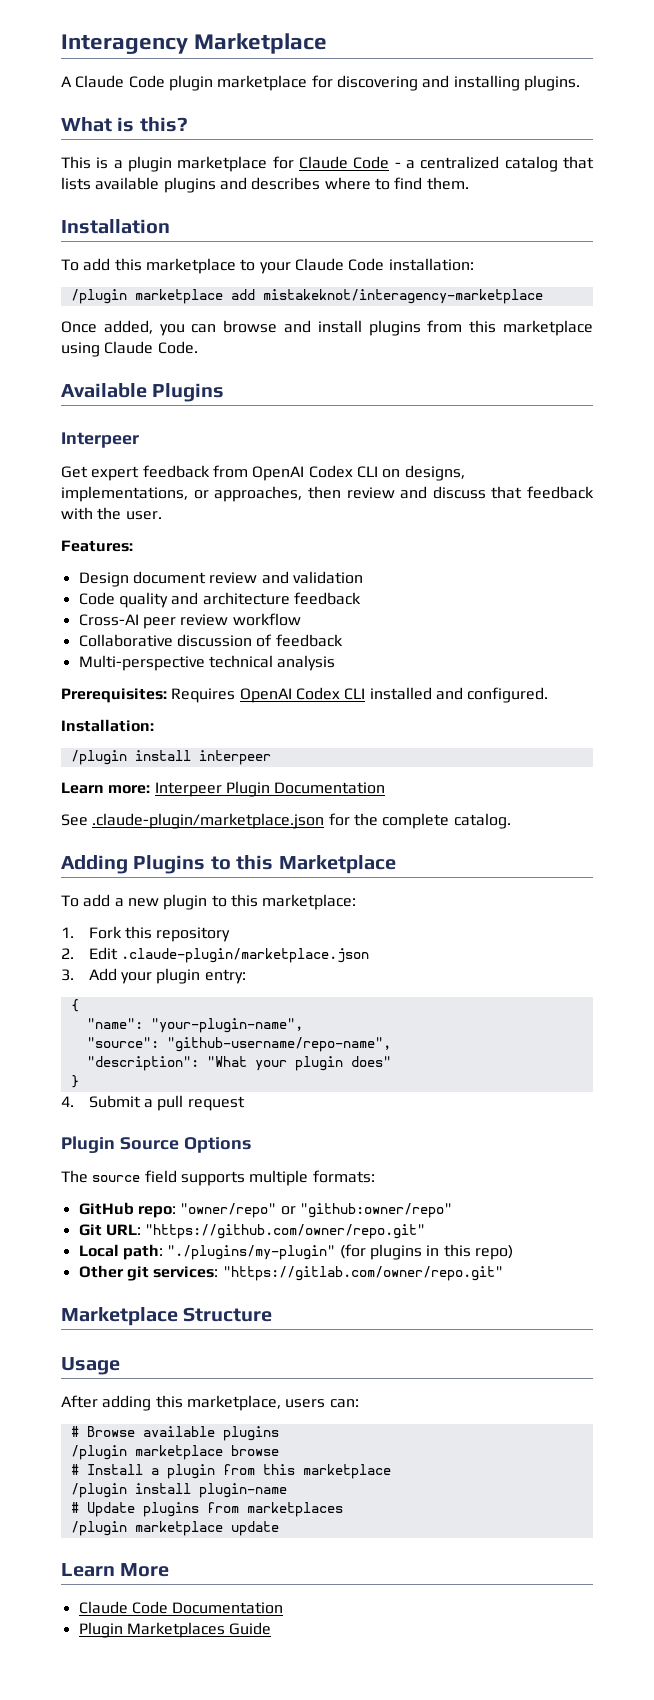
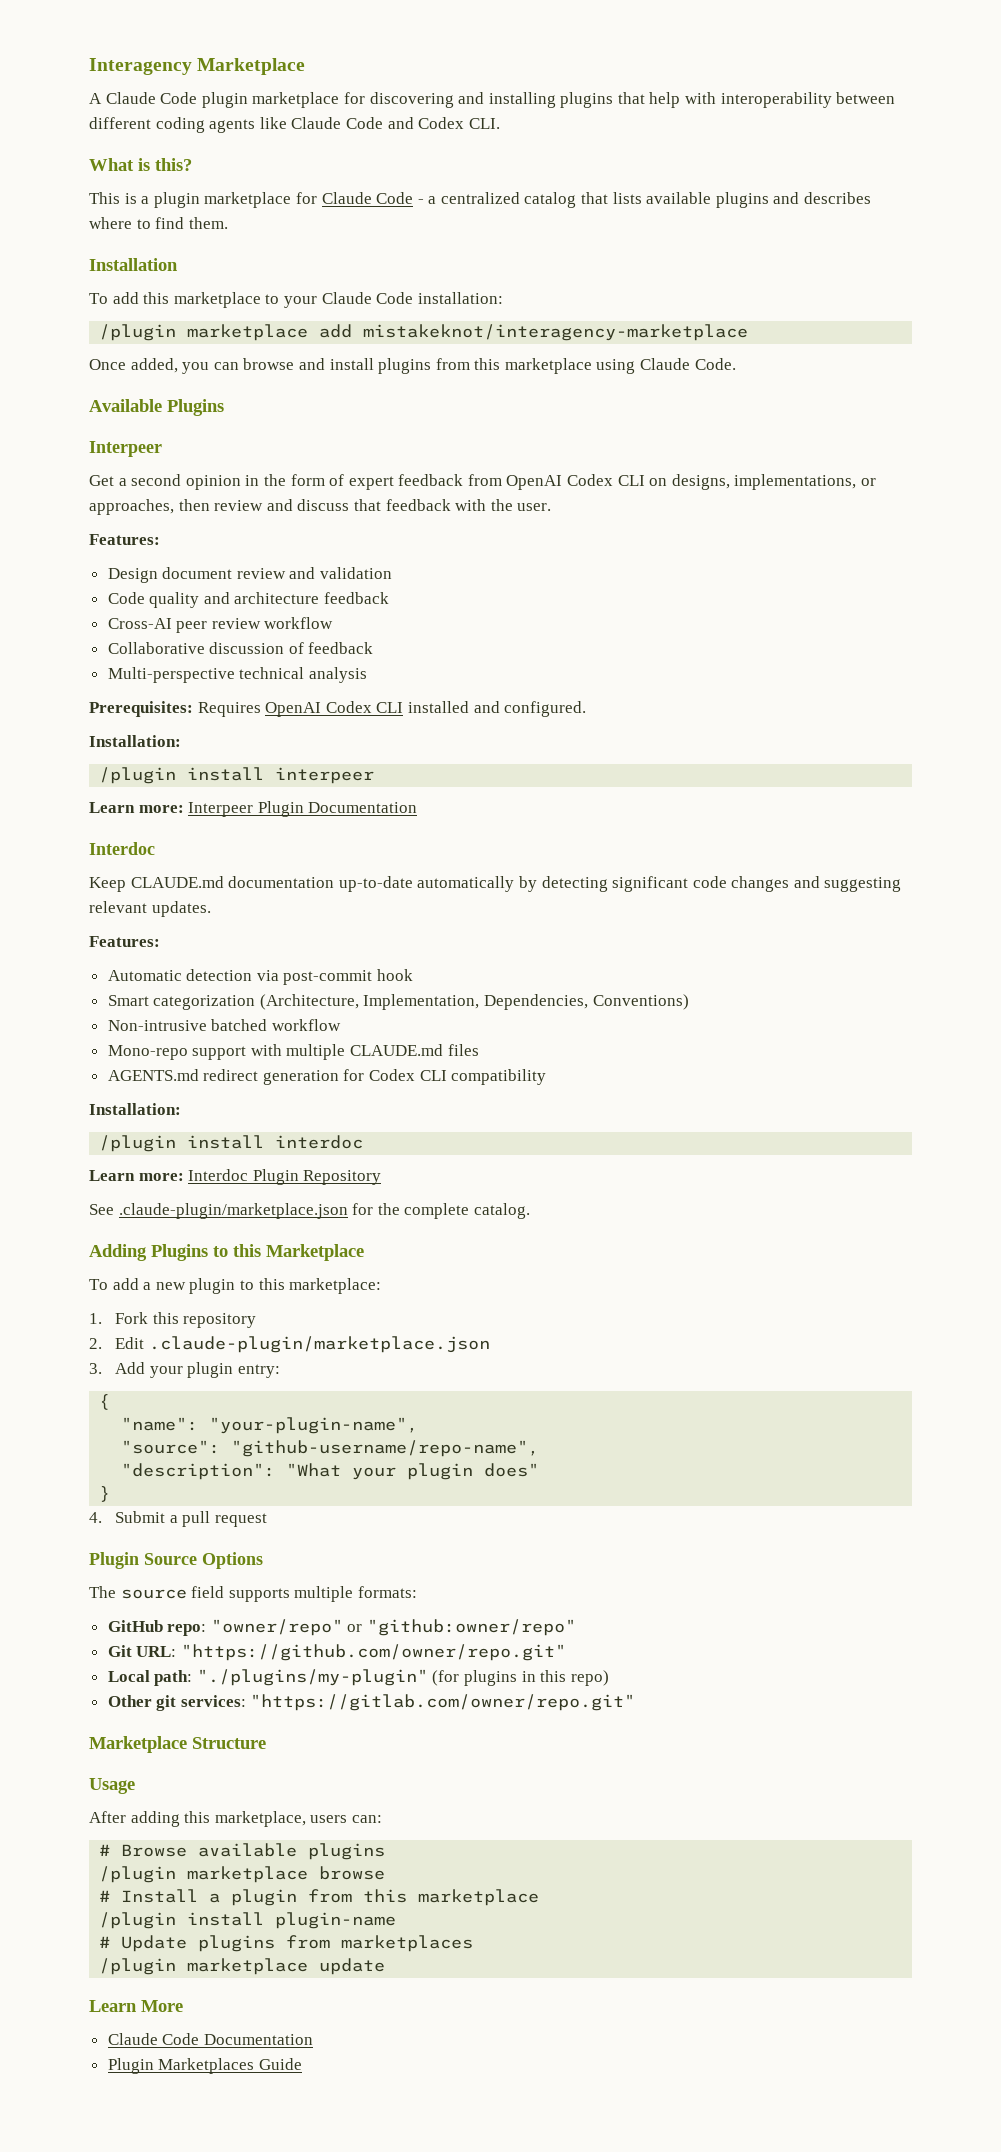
[523,75,580,91] plugins. -> [560,92,896,108] [89,117,500,133] plugins that help with interoperability between different coding agents like Claude Code and Codex CLI.
(88, 472) none -> [118,474,345,490] a second opinion in the form of
(386, 788) none -> [89,842,155,855] [89,876,902,892] [89,901,211,917] [89,936,160,947] [107,969,414,985] [107,994,689,1010] [107,1019,341,1031] [107,1044,479,1060] [107,1069,547,1085] [89,1103,181,1115] [99,1135,364,1152] [89,1169,382,1185] // Interdoc // Keep CLAUDE.md documentation up-to-date automatically by detecting significant code changes and suggesting relevant updates. // Features: // Automatic detection via post-commit hook // Smart categorization (Architecture, Implementation, Dependencies, Conventions) // Non-intrusive batched workflow // Mono-repo support with multiple CLAUDE.md files // AGENTS.md redirect generation for Codex CLI compatibility // Installation: // /plugin install interdoc // Learn more: Interdoc Plugin Repository

